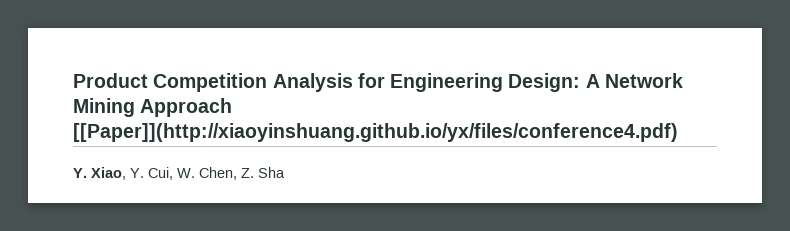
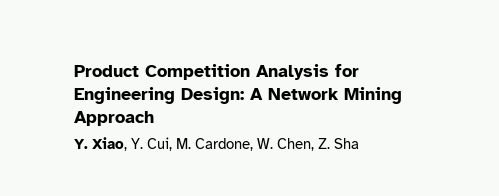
[73,123,678,142] [[Paper]](http://xiaoyinshuang.github.io/yx/files/conference4.pdf) -> (154, 118) none
(173, 173) none -> [176,138,253,151] M. Cardone,

